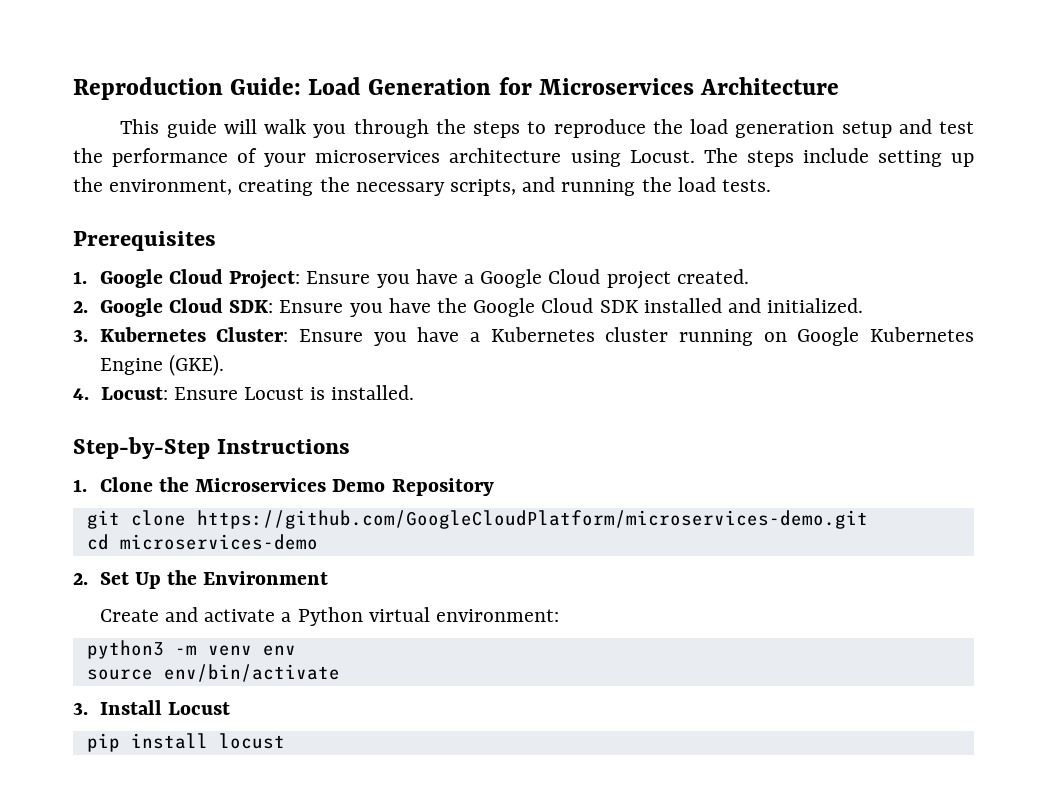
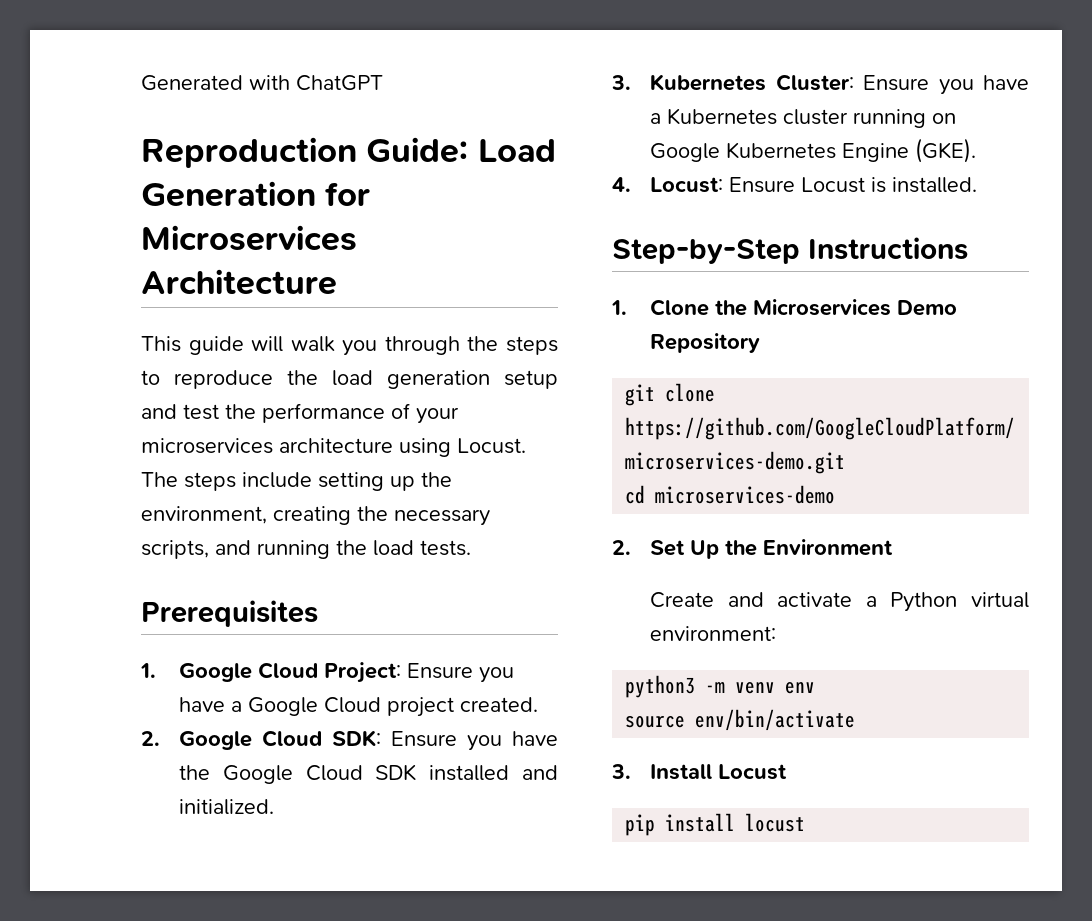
(73, 88) none -> [141,75,383,91] Generated with ChatGPT //

